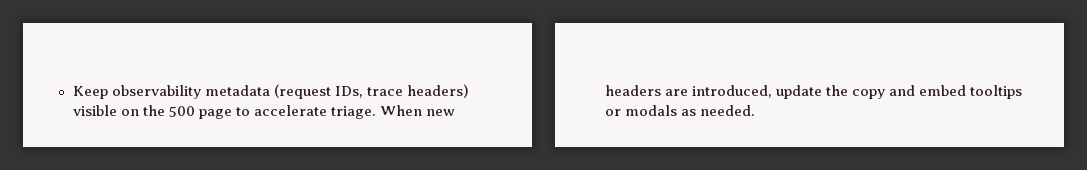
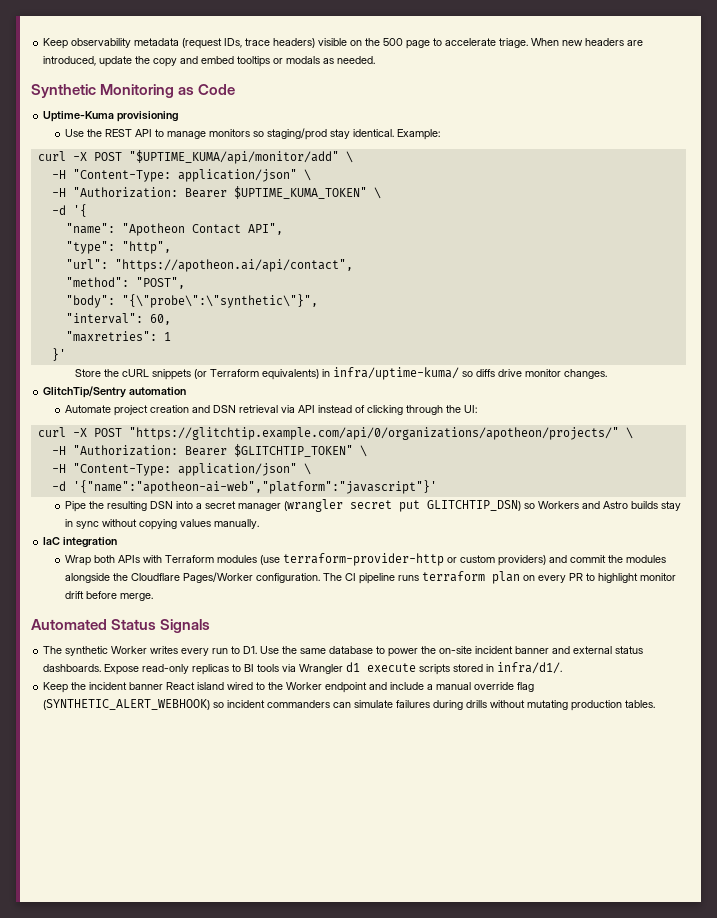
(755, 110) none -> [31,84,236,98] [43,111,179,122] [65,128,441,140] [37,150,353,164] [51,169,311,182] [51,186,381,199] [51,204,87,217] [65,223,283,236] [65,241,171,254] [65,259,353,272] [65,277,185,289] [65,294,318,308] [65,313,171,325] [65,331,171,342] [51,348,66,361] [74,367,607,380] [43,386,187,398] [65,405,478,416] [37,427,633,440] [51,444,367,457] [51,463,311,476] [51,480,437,494] [65,499,682,512] [65,519,260,530] [43,537,118,548] [65,553,667,566] [65,571,677,584] [65,591,154,601] [31,619,211,633] [43,646,644,657] [43,662,563,675] [43,682,535,693] [43,699,656,711] // Synthetic Monitoring as Code // Uptime-Kuma provisioning // Use the REST API to manage monitors so staging/prod stay identical. Example: // curl -X POST "$UPTIME_KUMA/api/monitor/add" \ // -H "Content-Type: application/json" \ // -H "Authorization: Bearer $UPTIME_KUMA_TOKEN" \ // -d '{ // "name": "Apotheon Contact API", // "type": "http", // "url": "https://apotheon.ai/api/contact", // "method": "POST", // "body": "{\"probe\":\"synthetic\"}", // "interval": 60, // "maxretries": 1 // }' // Store the cURL snippets (or Terraform equivalents) in infra/uptime-kuma/ so diffs drive monitor changes. // GlitchTip/Sentry automation // Automate project creation and DSN retrieval via API instead of clicking through the UI: // curl -X POST "https://glitchtip.example.com/api/0/organizations/apotheon/projects/" \ // -H "Authorization: Bearer $GLITCHTIP_TOKEN" \ // -H "Content-Type: application/json" \ // -d '{"name":"apotheon-ai-web","platform":"javascript"}' // Pipe the resulting DSN into a secret manager (wrangler secret put GLITCHTIP_DSN) so Workers and Astro builds stay in sync without copying values manually. // IaC integration // Wrap both APIs with Terraform modules (use terraform-provider-http or custom providers) and commit the modules alongside the Cloudflare Pages/Worker configuration. The CI pipeline runs terraform plan on every PR to highlight monitor drift before merge. // Automated Status Signals // The synthetic Worker writes every run to D1. Use the same database to power the on-site incident banner and external status dashboards. Expose read-only replicas to BI tools via Wrangler d1 execute scripts stored in infra/d1/. // Keep the incident banner React island wired to the Worker endpoint and include a manual override flag (SYNTHETIC_ALERT_WEBHOOK) so incident commanders can simulate failures during drills without mutating production tables.

